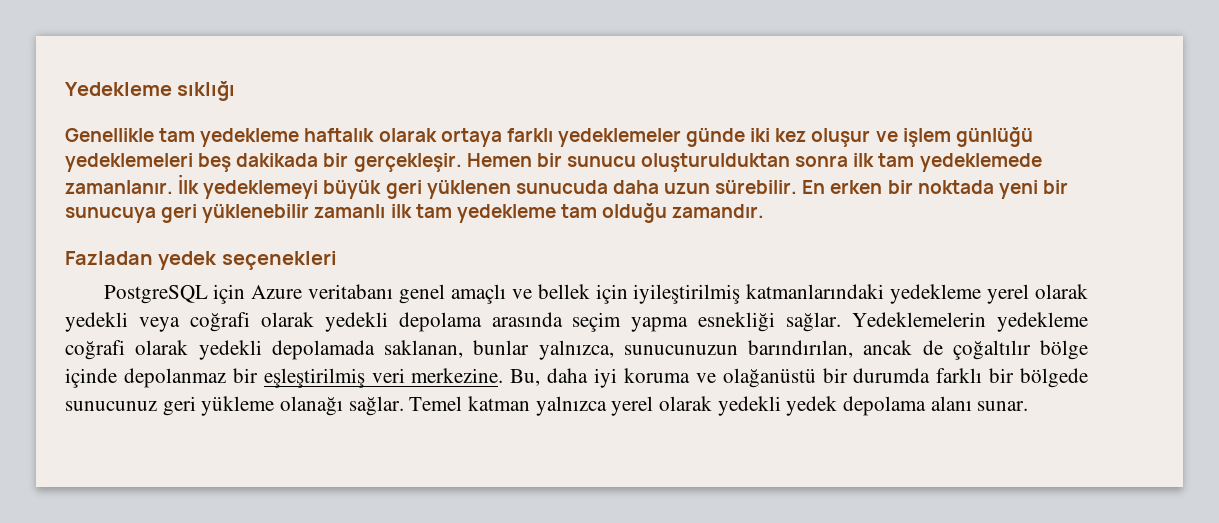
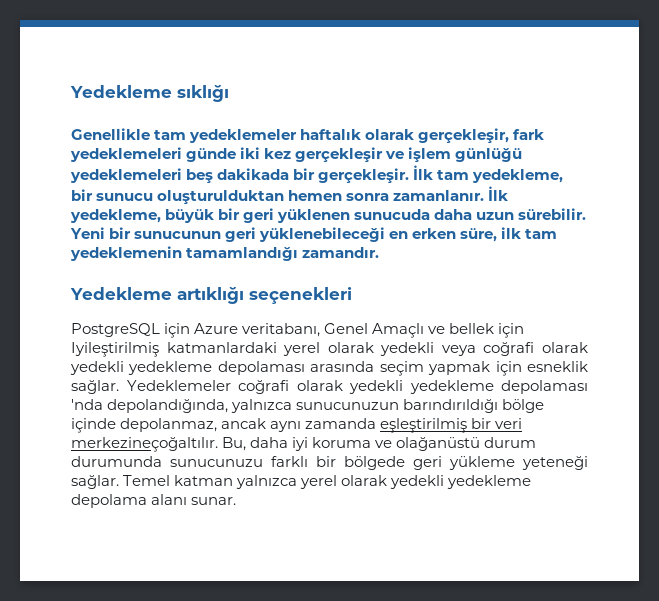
[200,128,300,147] yedekleme -> [189,129,298,143] yedeklemeler
[440,128,681,147] ortaya farklı yedeklemeler -> [418,128,545,144] [70,147,182,162] gerçekleşir, fark yedeklemeleri
[811,128,871,147] oluşur -> [295,147,384,163] gerçekleşir
[466,153,1042,172] [65,175,382,199] Hemen bir sunucu oluşturulduktan sonra ilk tam yedeklemede zamanlanır. İlk yedeklemeyi büyük -> [413,165,564,183] [71,186,509,205] [70,208,241,223] İlk tam yedekleme, bir sunucu oluşturulduktan hemen sonra zamanlanır. İlk yedekleme, büyük bir
[802,180,1068,199] [65,203,668,223] En erken bir noktada yeni bir sunucuya geri yüklenebilir zamanlı ilk tam yedekleme tam olduğu -> [70,227,558,242] [70,246,299,261] Yeni bir sunucunun geri yüklenebileceği en erken süre, ilk tam yedeklemenin tamamlandığı
[65,251,218,270] Fazladan yedek -> [70,287,244,304] Yedekleme artıklığı
[308,284,982,304] veritabanı genel amaçlı ve bellek için iyileştirilmiş katmanlarındaki yedekleme -> [242,323,525,338] [71,342,277,357] veritabanı, Genel Amaçlı ve bellek için Iyileştirilmiş katmanlardaki
[398,312,1088,332] [65,340,1088,360] [65,368,504,388] depolama arasında seçim yapma esnekliği sağlar. Yedeklemelerin yedekleme coğrafi olarak yedekli depolamada saklanan, bunlar yalnızca, sunucunuzun barındırılan, ancak de çoğaltılır bölge içinde depolanmaz bir eşleştirilmiş veri merkezine. -> [128,361,589,376] [71,380,588,394] [71,399,545,413] [71,418,523,433] [71,437,218,452] yedekleme depolaması arasında seçim yapmak için esneklik sağlar. Yedeklemeler coğrafi olarak yedekli yedekleme depolaması 'nda depolandığında, yalnızca sunucunuzun barındırıldığı bölge içinde depolanmaz, ancak aynı zamanda eşleştirilmiş bir veri merkezineçoğaltılır.
[822,368,931,383] bir durumda -> [484,437,537,448] [71,456,263,467] durum durumunda sunucunuzu
[65,401,157,411] sunucunuz -> (405, 463) none
[280,396,344,416] olanağı -> [522,456,588,470] yeteneği
[786,396,838,416] yedek -> [447,475,532,489] yedekleme

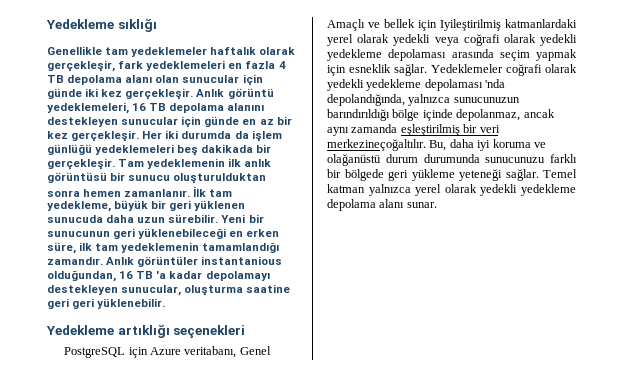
[186,147,405,163] günde iki kez gerçekleşir ve -> [228,61,286,69] [47,74,263,86] [47,88,274,100] [47,102,265,114] [47,116,292,128] [47,130,249,142] en fazla 4 TB depolama alanı olan sunucular için günde iki kez gerçekleşir. Anlık görüntü yedeklemeleri, 16 TB depolama alanını destekleyen sunucular için günde en az bir kez gerçekleşir. Her iki durumda da
[413,165,564,183] İlk tam yedekleme, -> [118,158,272,169] [47,172,107,183] Tam yedeklemenin ilk anlık görüntüsü
[288,190,390,201] hemen sonra -> [47,189,122,197] sonra hemen
(509, 193) none -> [209,189,233,197] tam
(380, 252) none -> [106,256,283,267] [47,271,270,282] [47,284,291,296] [47,298,166,309] Anlık görüntüler instantanious olduğundan, 16 TB 'a kadar depolamayı destekleyen sunucular, oluşturma saatine geri geri yüklenebilir.

